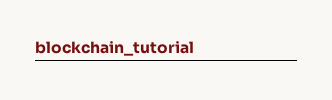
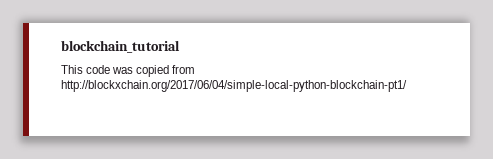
(194, 48) none -> [61,65,196,77] [61,80,407,92] // This code was copied from http://blockxchain.org/2017/06/04/simple-local-python-blockchain-pt1/

